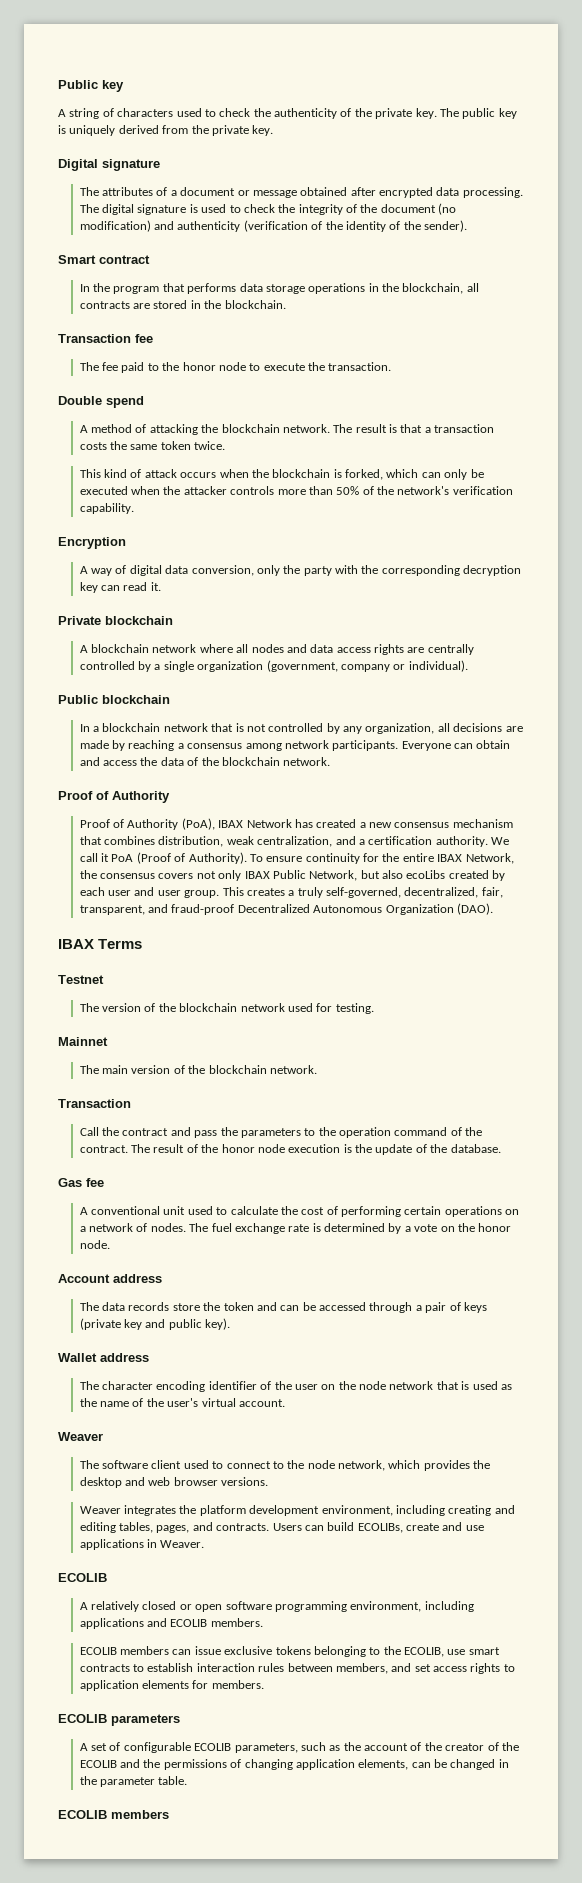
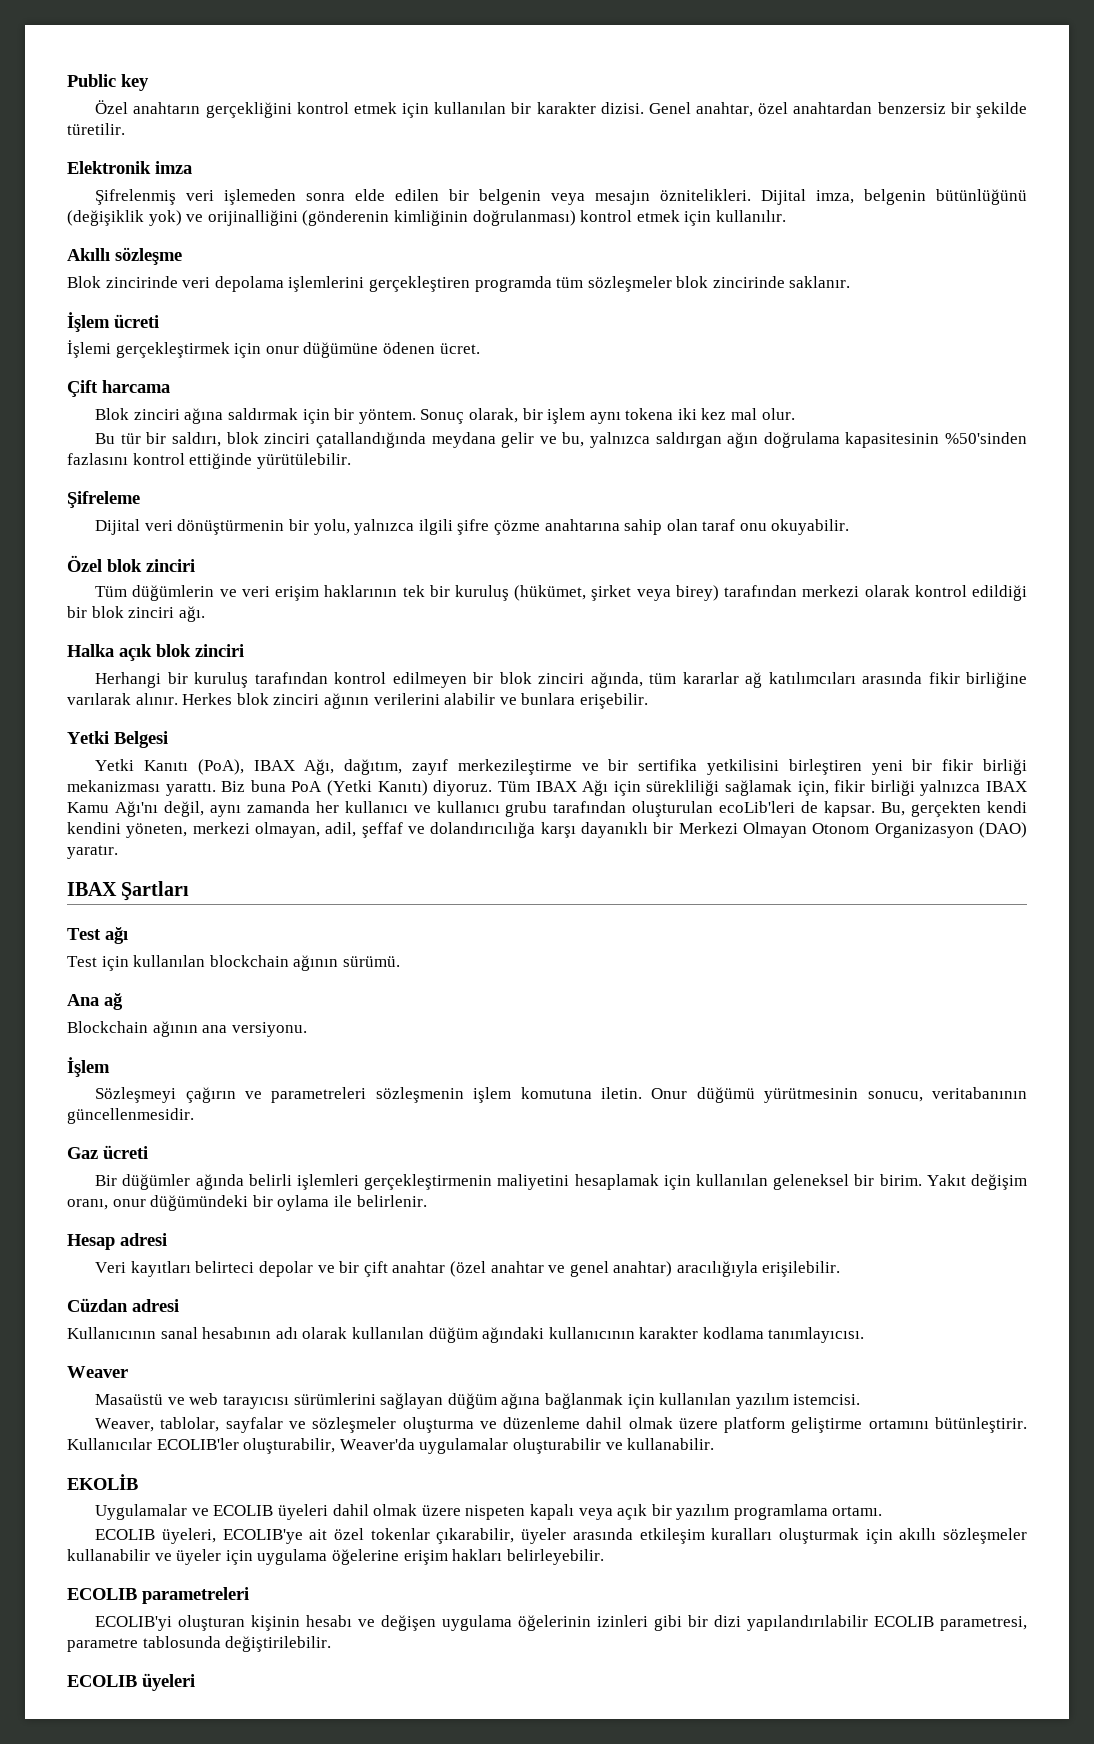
[58,108,517,119] [58,125,274,136] [58,159,160,171] [79,187,523,198] [79,203,457,215] [79,220,468,232] [58,255,150,264] [79,283,479,294] [79,300,286,309] [58,334,153,343] [79,362,392,373] [58,396,144,408] [79,424,495,435] [79,441,226,450] [79,469,484,480] [79,486,513,495] [79,503,134,514] [58,537,126,549] [79,565,522,576] [79,582,161,593] [58,616,173,625] [79,644,474,655] [79,660,468,672] [58,695,170,704] [79,723,523,734] [79,740,511,751] [79,757,331,766] [58,791,170,803] [79,818,513,830] [79,836,510,847] [79,852,514,864] [79,870,506,881] [79,887,503,898] [79,903,493,915] [58,939,143,949] [58,975,104,984] [79,1003,374,1014] [58,1037,108,1046] [79,1065,317,1074] [58,1099,131,1108] [79,1127,483,1138] [79,1144,501,1155] [58,1178,104,1187] [79,1206,520,1217] [79,1223,512,1234] [79,1240,110,1249] [58,1274,162,1283] [79,1302,487,1313] [79,1318,231,1330] [58,1353,149,1362] [79,1381,512,1392] [79,1398,285,1407] [58,1432,103,1441] [79,1460,491,1471] [79,1477,269,1488] [79,1505,515,1516] [79,1522,484,1533] [79,1539,205,1550] [58,1573,107,1582] [79,1601,474,1612] [79,1618,263,1629] [79,1646,500,1657] [79,1663,515,1674] [79,1680,264,1691] [58,1714,180,1726] [79,1742,519,1753] [79,1759,509,1770] [79,1776,188,1787] [58,1810,169,1819] A string of characters used to check the authenticity of the private key. The public key is uniquely derived from the private key. // Digital signature // The attributes of a document or message obtained after encrypted data processing. The digital signature is used to check the integrity of the document (no modification) and authenticity (verification of the identity of the sender). // Smart contract // In the program that performs data storage operations in the blockchain, all contracts are stored in the blockchain. // Transaction fee // The fee paid to the honor node to execute the transaction. // Double spend // A method of attacking the blockchain network. The result is that a transaction costs the same token twice. // This kind of attack occurs when the blockchain is forked, which can only be executed when the attacker controls more than 50% of the network's verification capability. // Encryption // A way of digital data conversion, only the party with the corresponding decryption key can read it. // Private blockchain // A blockchain network where all nodes and data access rights are centrally controlled by a single organization (government, company or individual). // Public blockchain // In a blockchain network that is not controlled by any organization, all decisions are made by reaching a consensus among network participants. Everyone can obtain and access the data of the blockchain network. // Proof of Authority // Proof of Authority (PoA), IBAX Network has created a new consensus mechanism that combines distribution, weak centralization, and a certification authority. We call it PoA (Proof of Authority). To ensure continuity for the entire IBAX Network, the consensus covers not only IBAX Public Network, but also ecoLibs created by each user and user group. This creates a truly self-governed, decentralized, fair, transparent, and fraud-proof Decentralized Autonomous Organization (DAO). // IBAX Terms // Testnet // The version of the blockchain network used for testing. // Mainnet // The main version of the blockchain network. // Transaction // Call the contract and pass the parameters to the operation command of the contract. The result of the honor node execution is the update of the database. // Gas fee // A conventional unit used to calculate the cost of performing certain operations on a network of nodes. The fuel exchange rate is determined by a vote on the honor node. // Account address // The data records store the token and can be accessed through a pair of keys (private key and public key). // Wallet address // The character encoding identifier of the user on the node network that is used as the name of the user's virtual account. // Weaver // The software client used to connect to the node network, which provides the desktop and web browser versions. // Weaver integrates the platform development environment, including creating and editing tables, pages, and contracts. Users can build ECOLIBs, create and use applications in Weaver. // ECOLIB // A relatively closed or open software programming environment, including applications and ECOLIB members. // ECOLIB members can issue exclusive tokens belonging to the ECOLIB, use smart contracts to establish interaction rules between members, and set access rights to application elements for members. // ECOLIB parameters // A set of configurable ECOLIB parameters, such as the account of the creator of the ECOLIB and the permissions of changing application elements, can be changed in the parameter table. // ECOLIB members -> [95,100,1028,118] [67,123,125,135] [67,161,192,174] [95,189,1028,205] [67,210,786,226] [67,247,182,265] [67,276,851,292] [67,312,159,332] [67,340,480,358] [67,380,170,397] [95,408,795,424] [95,432,1028,448] [67,453,351,469] [67,491,140,508] [95,519,850,535] [67,555,195,572] [95,585,1027,601] [67,606,205,622] [67,644,244,661] [95,672,1028,688] [67,693,648,709] [67,731,168,748] [95,759,1028,775] [67,780,1027,796] [67,801,1027,817] [67,822,1027,838] [67,845,118,859] [67,881,190,901] [67,927,128,944] [67,955,400,971] [67,993,123,1010] [67,1021,307,1037] [67,1057,110,1077] [95,1087,1027,1103] [67,1108,194,1124] [67,1145,148,1159] [95,1174,1027,1190] [67,1195,427,1211] [67,1233,167,1250] [95,1261,841,1277] [67,1298,179,1312] [67,1327,865,1343] [67,1366,128,1378] [95,1393,861,1409] [95,1417,1027,1433] [67,1438,715,1454] [67,1474,138,1490] [95,1504,883,1520] [95,1528,1027,1544] [67,1549,604,1565] [67,1587,249,1604] [95,1615,1028,1631] [67,1636,332,1652] [67,1673,195,1691] Özel anahtarın gerçekliğini kontrol etmek için kullanılan bir karakter dizisi. Genel anahtar, özel anahtardan benzersiz bir şekilde türetilir. // Elektronik imza // Şifrelenmiş veri işlemeden sonra elde edilen bir belgenin veya mesajın öznitelikleri. Dijital imza, belgenin bütünlüğünü (değişiklik yok) ve orijinalliğini (gönderenin kimliğinin doğrulanması) kontrol etmek için kullanılır. // Akıllı sözleşme // Blok zincirinde veri depolama işlemlerini gerçekleştiren programda tüm sözleşmeler blok zincirinde saklanır. // İşlem ücreti // İşlemi gerçekleştirmek için onur düğümüne ödenen ücret. // Çift harcama // Blok zinciri ağına saldırmak için bir yöntem. Sonuç olarak, bir işlem aynı tokena iki kez mal olur. // Bu tür bir saldırı, blok zinciri çatallandığında meydana gelir ve bu, yalnızca saldırgan ağın doğrulama kapasitesinin %50'sinden fazlasını kontrol ettiğinde yürütülebilir. // Şifreleme // Dijital veri dönüştürmenin bir yolu, yalnızca ilgili şifre çözme anahtarına sahip olan taraf onu okuyabilir. // Özel blok zinciri // Tüm düğümlerin ve veri erişim haklarının tek bir kuruluş (hükümet, şirket veya birey) tarafından merkezi olarak kontrol edildiği bir blok zinciri ağı. // Halka açık blok zinciri // Herhangi bir kuruluş tarafından kontrol edilmeyen bir blok zinciri ağında, tüm kararlar ağ katılımcıları arasında fikir birliğine varılarak alınır. Herkes blok zinciri ağının verilerini alabilir ve bunlara erişebilir. // Yetki Belgesi // Yetki Kanıtı (PoA), IBAX Ağı, dağıtım, zayıf merkezileştirme ve bir sertifika yetkilisini birleştiren yeni bir fikir birliği mekanizması yarattı. Biz buna PoA (Yetki Kanıtı) diyoruz. Tüm IBAX Ağı için sürekliliği sağlamak için, fikir birliği yalnızca IBAX Kamu Ağı'nı değil, aynı zamanda her kullanıcı ve kullanıcı grubu tarafından oluşturulan ecoLib'leri de kapsar. Bu, gerçekten kendi kendini yöneten, merkezi olmayan, adil, şeffaf ve dolandırıcılığa karşı dayanıklı bir Merkezi Olmayan Otonom Organizasyon (DAO) yaratır. // IBAX Şartları // Test ağı // Test için kullanılan blockchain ağının sürümü. // Ana ağ // Blockchain ağının ana versiyonu. // İşlem // Sözleşmeyi çağırın ve parametreleri sözleşmenin işlem komutuna iletin. Onur düğümü yürütmesinin sonucu, veritabanının güncellenmesidir. // Gaz ücreti // Bir düğümler ağında belirli işlemleri gerçekleştirmenin maliyetini hesaplamak için kullanılan geleneksel bir birim. Yakıt değişim oranı, onur düğümündeki bir oylama ile belirlenir. // Hesap adresi // Veri kayıtları belirteci depolar ve bir çift anahtar (özel anahtar ve genel anahtar) aracılığıyla erişilebilir. // Cüzdan adresi // Kullanıcının sanal hesabının adı olarak kullanılan düğüm ağındaki kullanıcının karakter kodlama tanımlayıcısı. // Weaver // Masaüstü ve web tarayıcısı sürümlerini sağlayan düğüm ağına bağlanmak için kullanılan yazılım istemcisi. // Weaver, tablolar, sayfalar ve sözleşmeler oluşturma ve düzenleme dahil olmak üzere platform geliştirme ortamını bütünleştirir. Kullanıcılar ECOLIB'ler oluşturabilir, Weaver'da uygulamalar oluşturabilir ve kullanabilir. // EKOLİB // Uygulamalar ve ECOLIB üyeleri dahil olmak üzere nispeten kapalı veya açık bir yazılım programlama ortamı. // ECOLIB üyeleri, ECOLIB'ye ait özel tokenlar çıkarabilir, üyeler arasında etkileşim kuralları oluşturmak için akıllı sözleşmeler kullanabilir ve üyeler için uygulama öğelerine erişim hakları belirleyebilir. // ECOLIB parametreleri // ECOLIB'yi oluşturan kişinin hesabı ve değişen uygulama öğelerinin izinleri gibi bir dizi yapılandırılabilir ECOLIB parametresi, parametre tablosunda değiştirilebilir. // ECOLIB üyeleri

